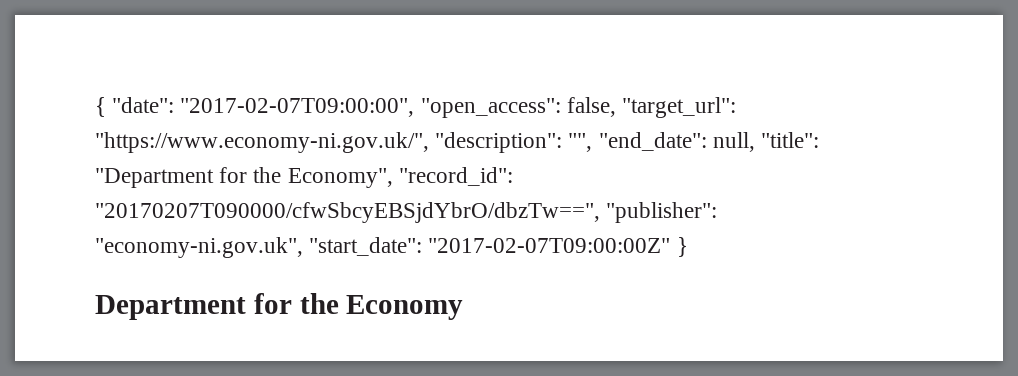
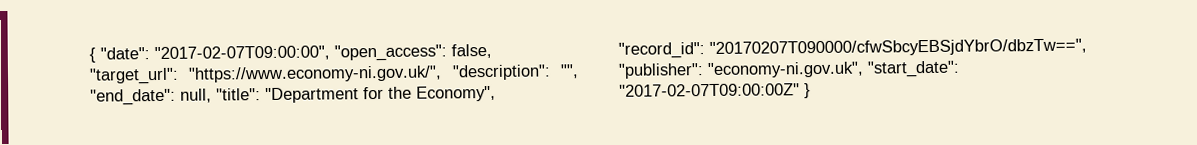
[95,293,464,320] // Department for the Economy -> (811, 91) none

